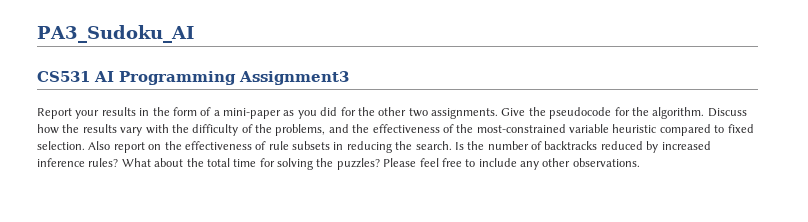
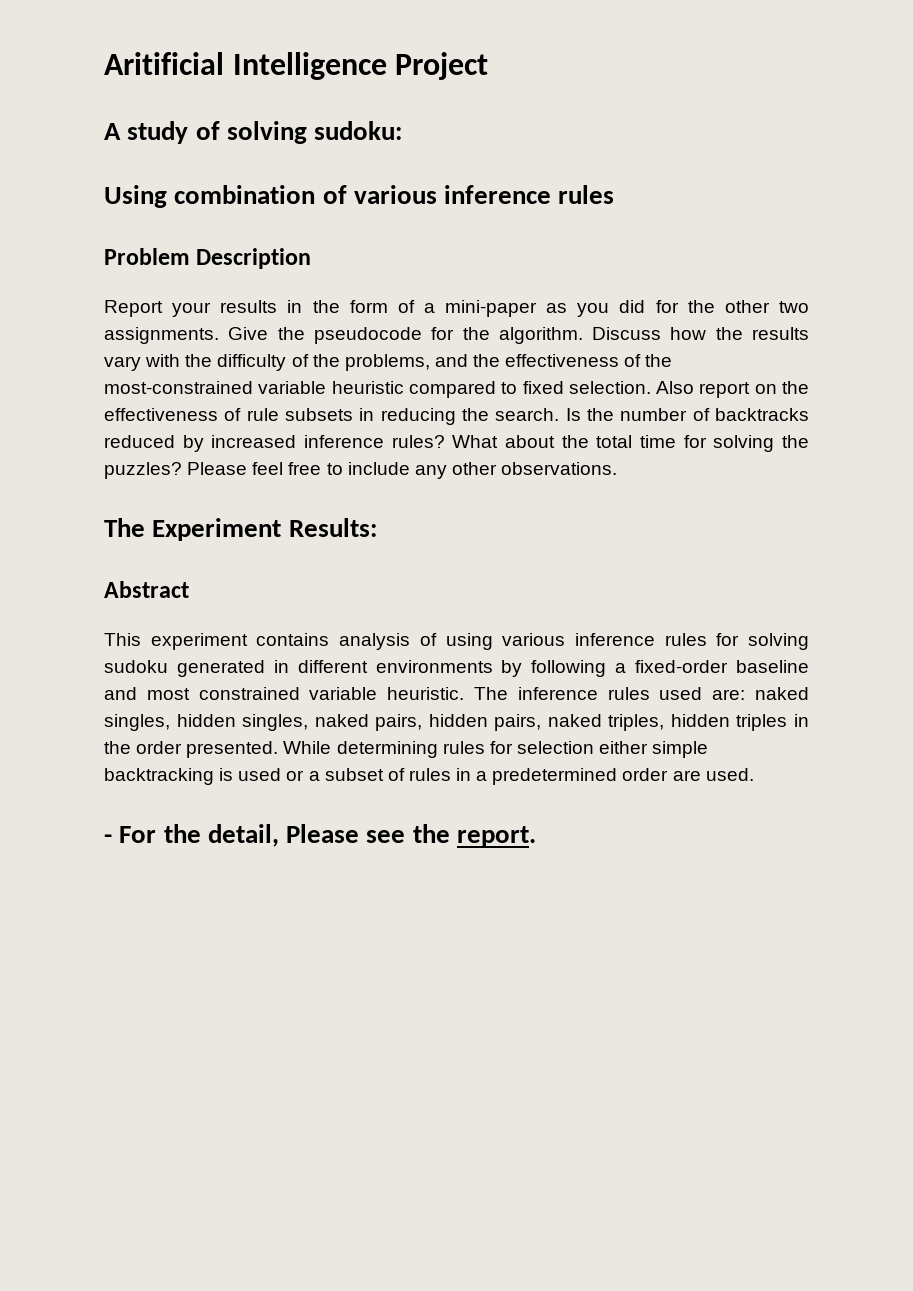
[37,25,194,43] [37,71,349,85] PA3_Sudoku_AI // CS531 AI Programming Assignment3 -> [104,52,489,80] [104,121,403,144] [104,185,615,208] [104,248,312,269] Aritificial Intelligence Project // A study of solving sudoku: // Using combination of various inference rules // Problem Description
(640, 162) none -> [104,518,377,541] [104,581,189,598] [104,633,810,650] [104,660,810,677] [104,687,809,700] [104,714,809,731] [104,741,709,758] [104,768,754,785] [104,824,537,847] // The Experiment Results: // Abstract // This experiment contains analysis of using various inference rules for solving sudoku generated in different environments by following a fixed-order baseline and most constrained variable heuristic. The inference rules used are: naked singles, hidden singles, naked pairs, hidden pairs, naked triples, hidden triples in the order presented. While determining rules for selection either simple backtracking is used or a subset of rules in a predetermined order are used. // - For the detail, Please see the report.

